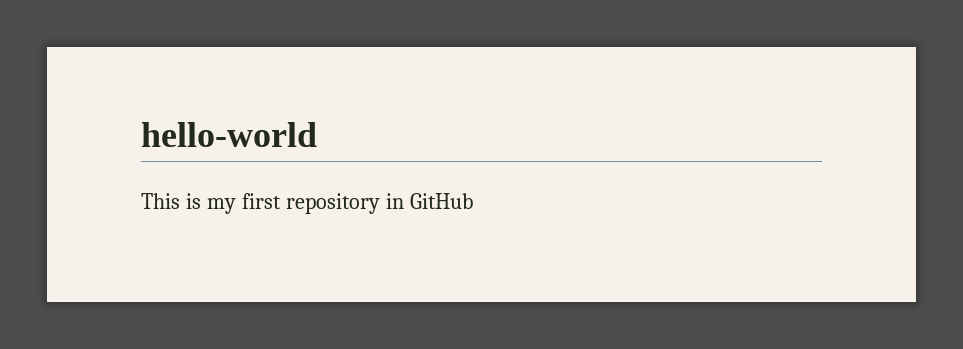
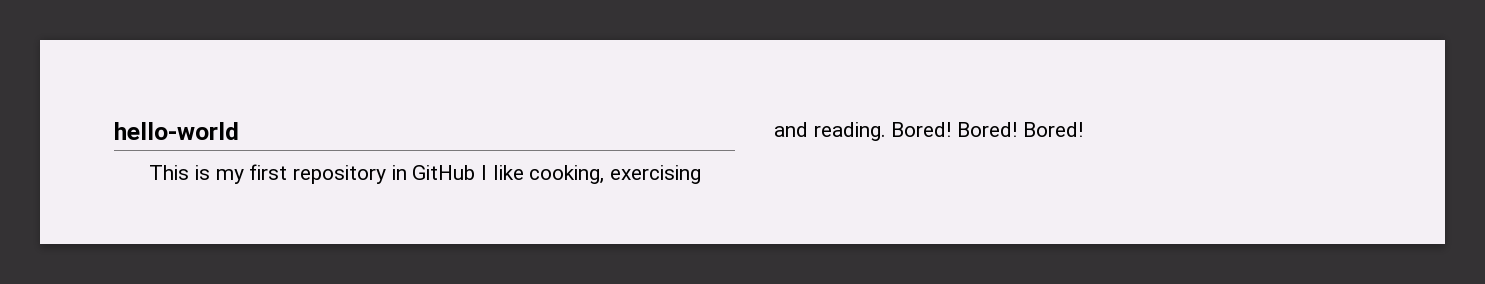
(473, 201) none -> [481,165,702,184] [774,122,1083,141] I like cooking, exercising and reading. Bored! Bored! Bored!

